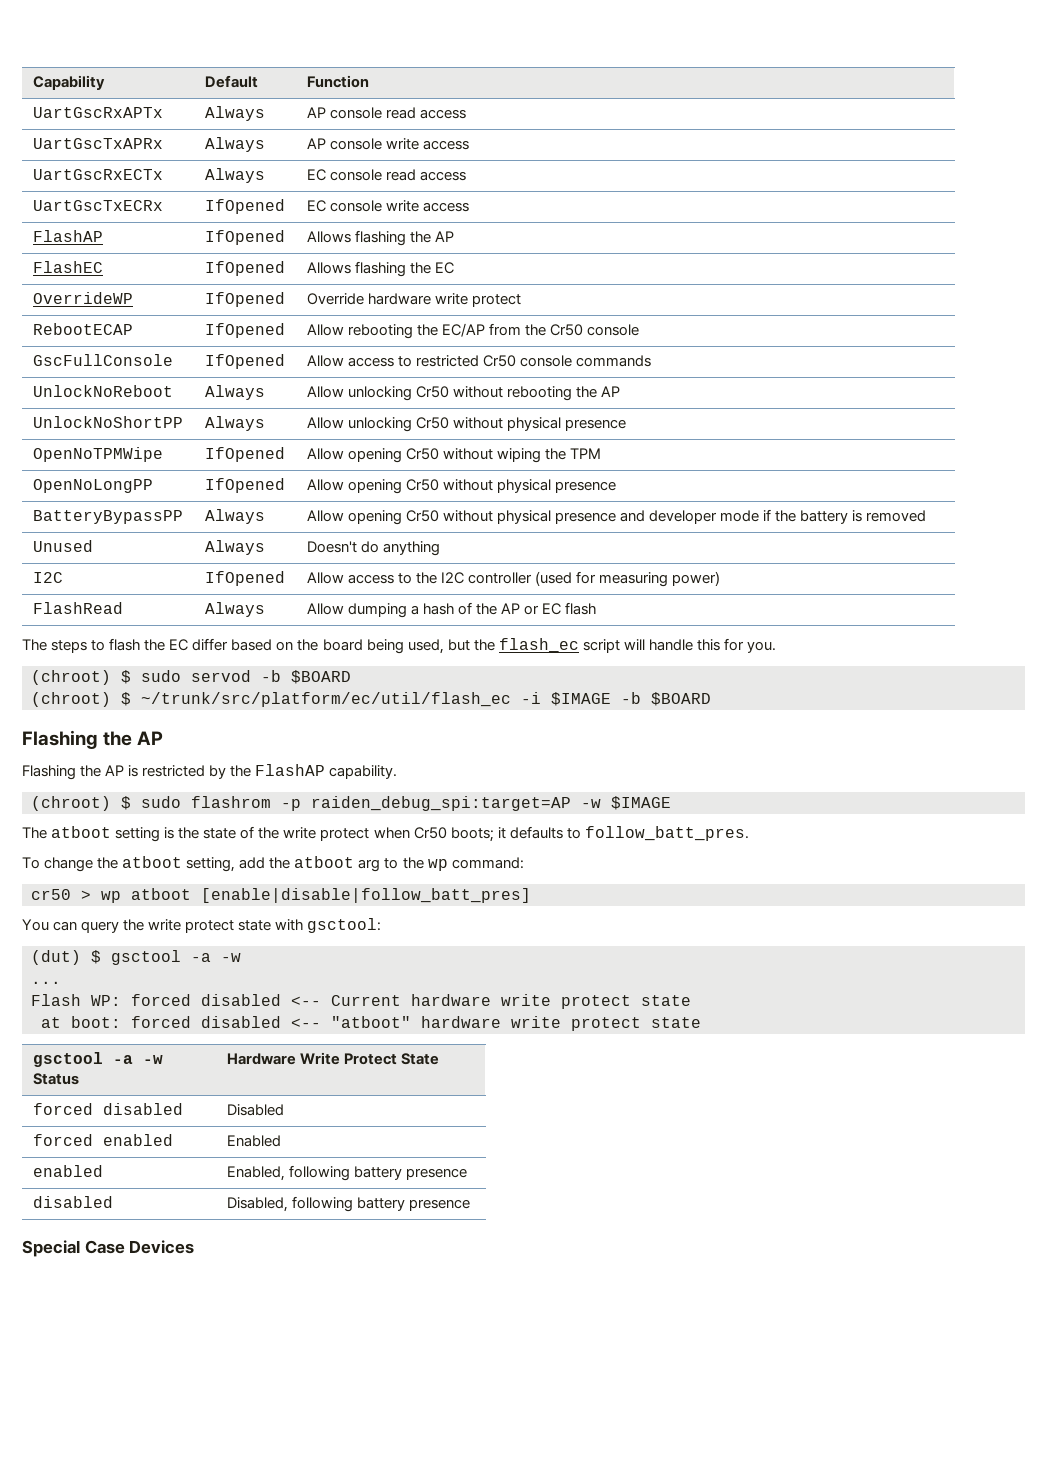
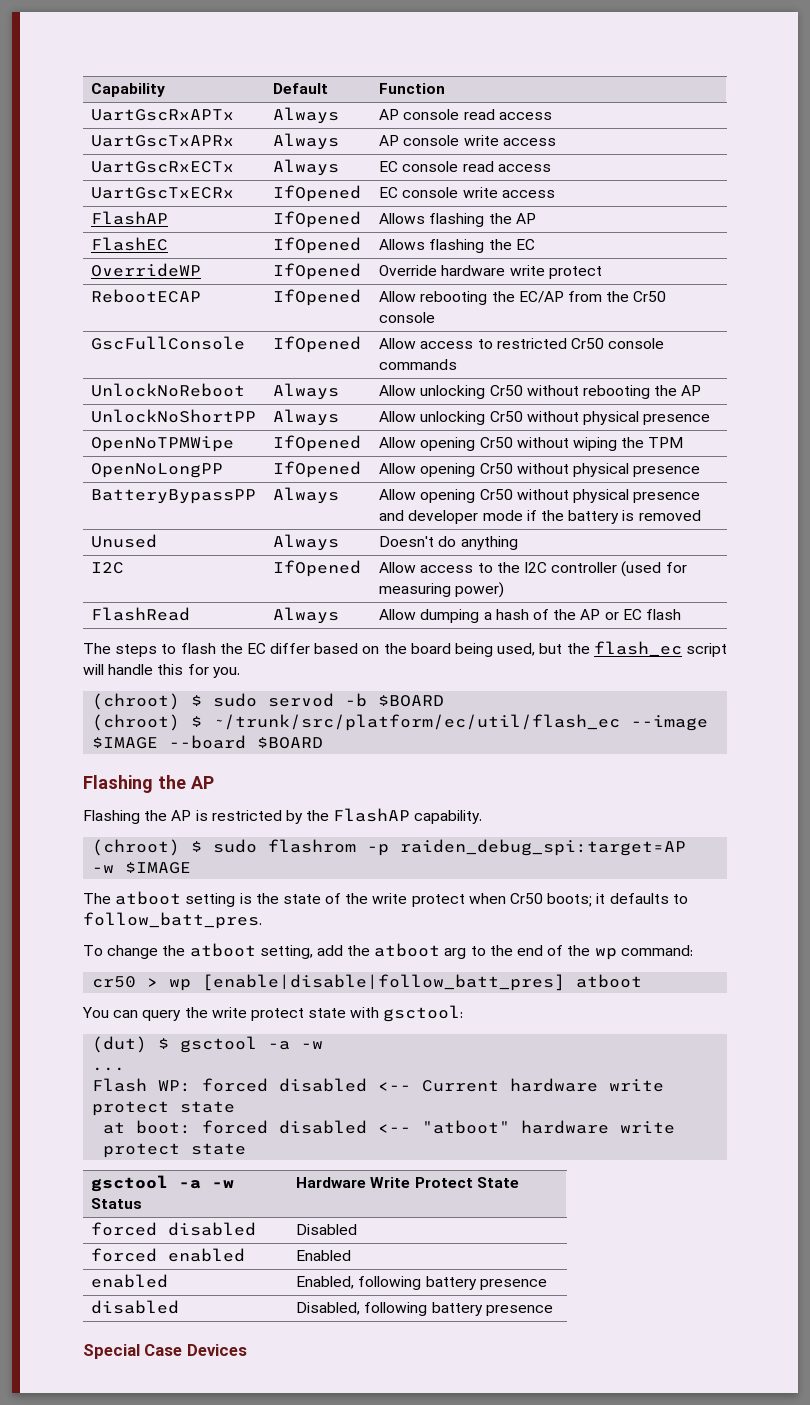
[521,692,641,706] -i $IMAGE -b -> [631,715,709,731] [92,735,247,749] --image $IMAGE --board
(424, 863) none -> [517,945,591,956] end of the
[131,888,531,903] atboot [enable|disable|follow_batt_pres] -> [202,974,643,991] [enable|disable|follow_batt_pres] atboot

